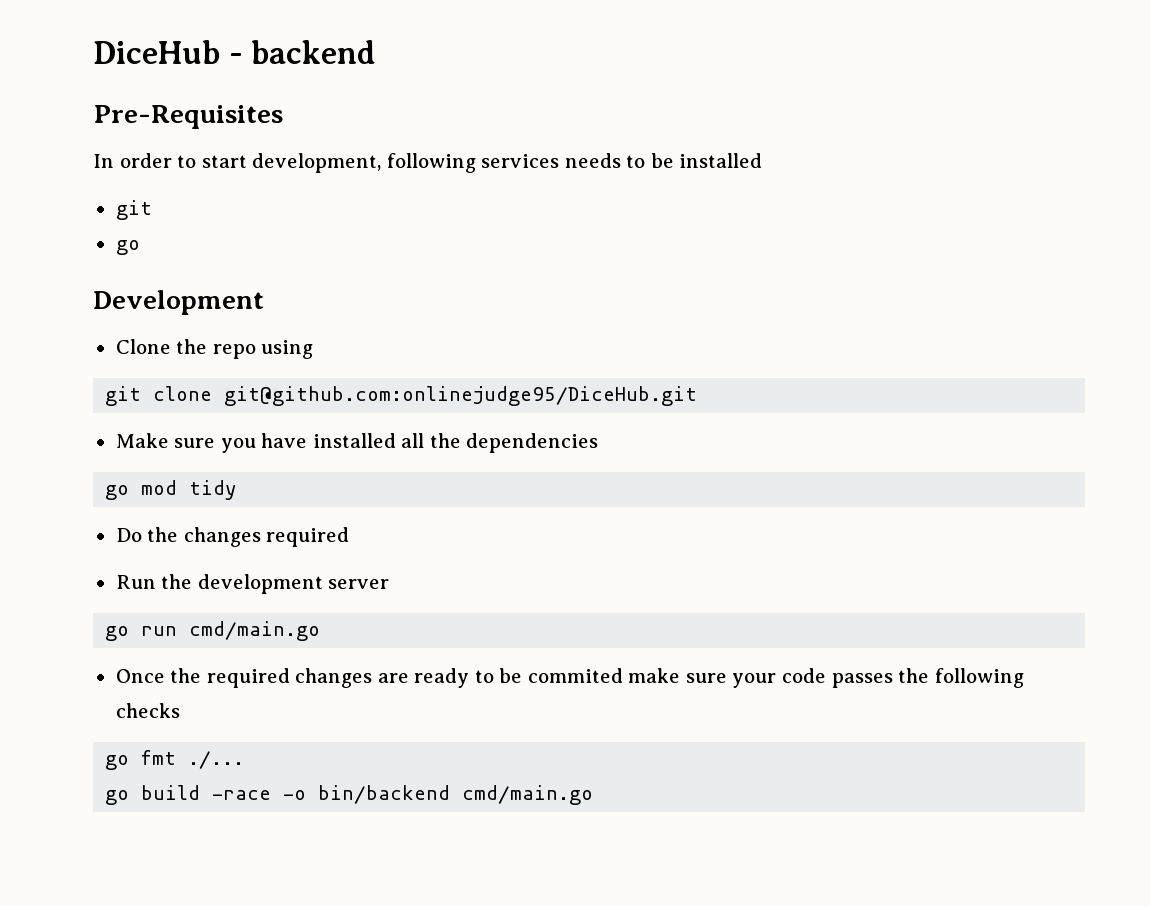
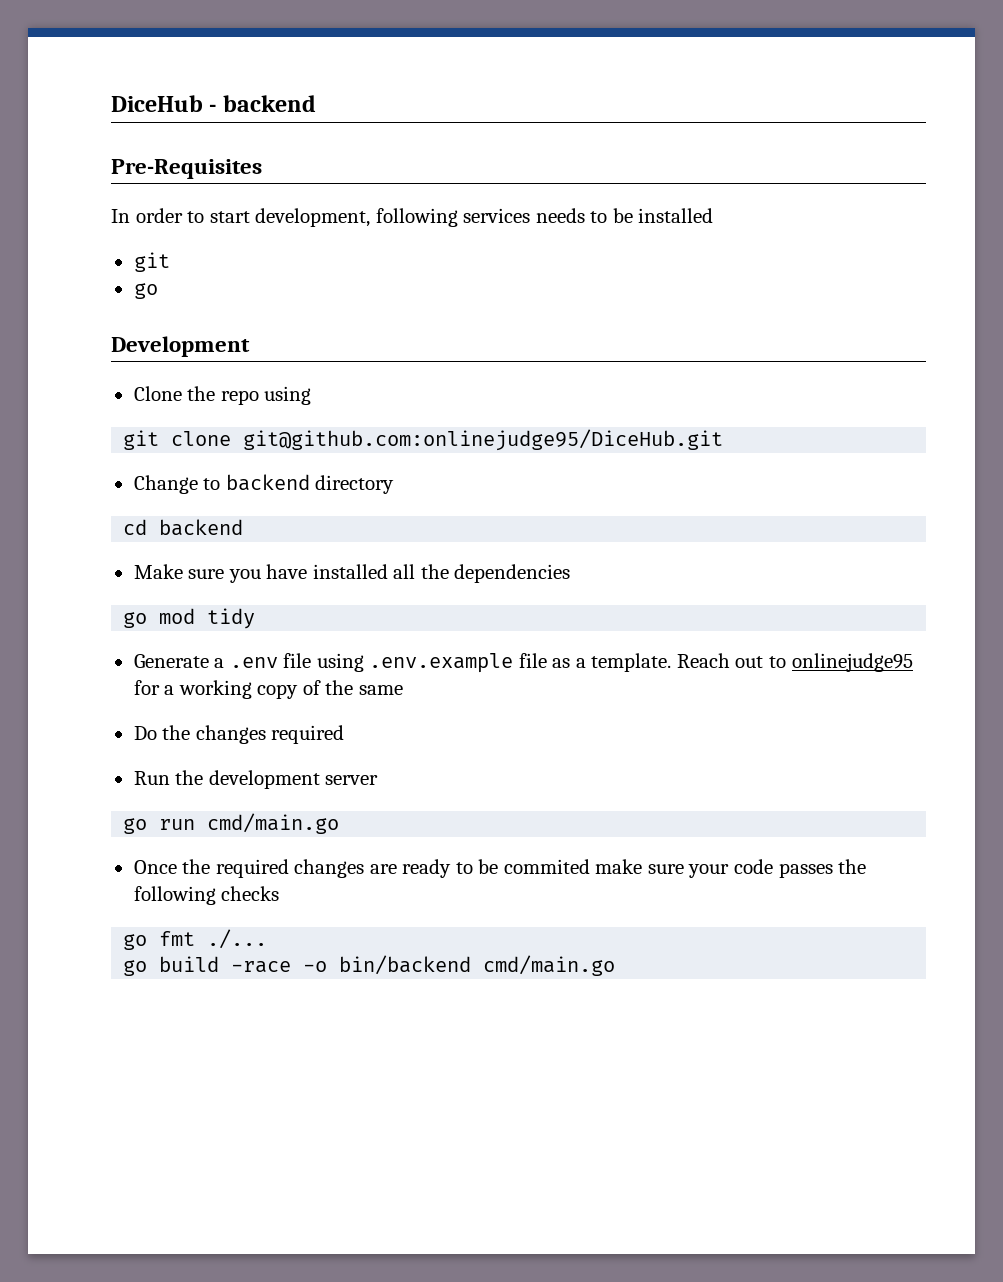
(698, 396) none -> [133,474,395,494] [123,519,244,536] // Change to backend directory // cd backend
(238, 490) none -> [133,653,913,673] [133,680,403,699] // Generate a .env file using .env.example file as a template. Reach out to onlinejudge95 for a working copy of the same

